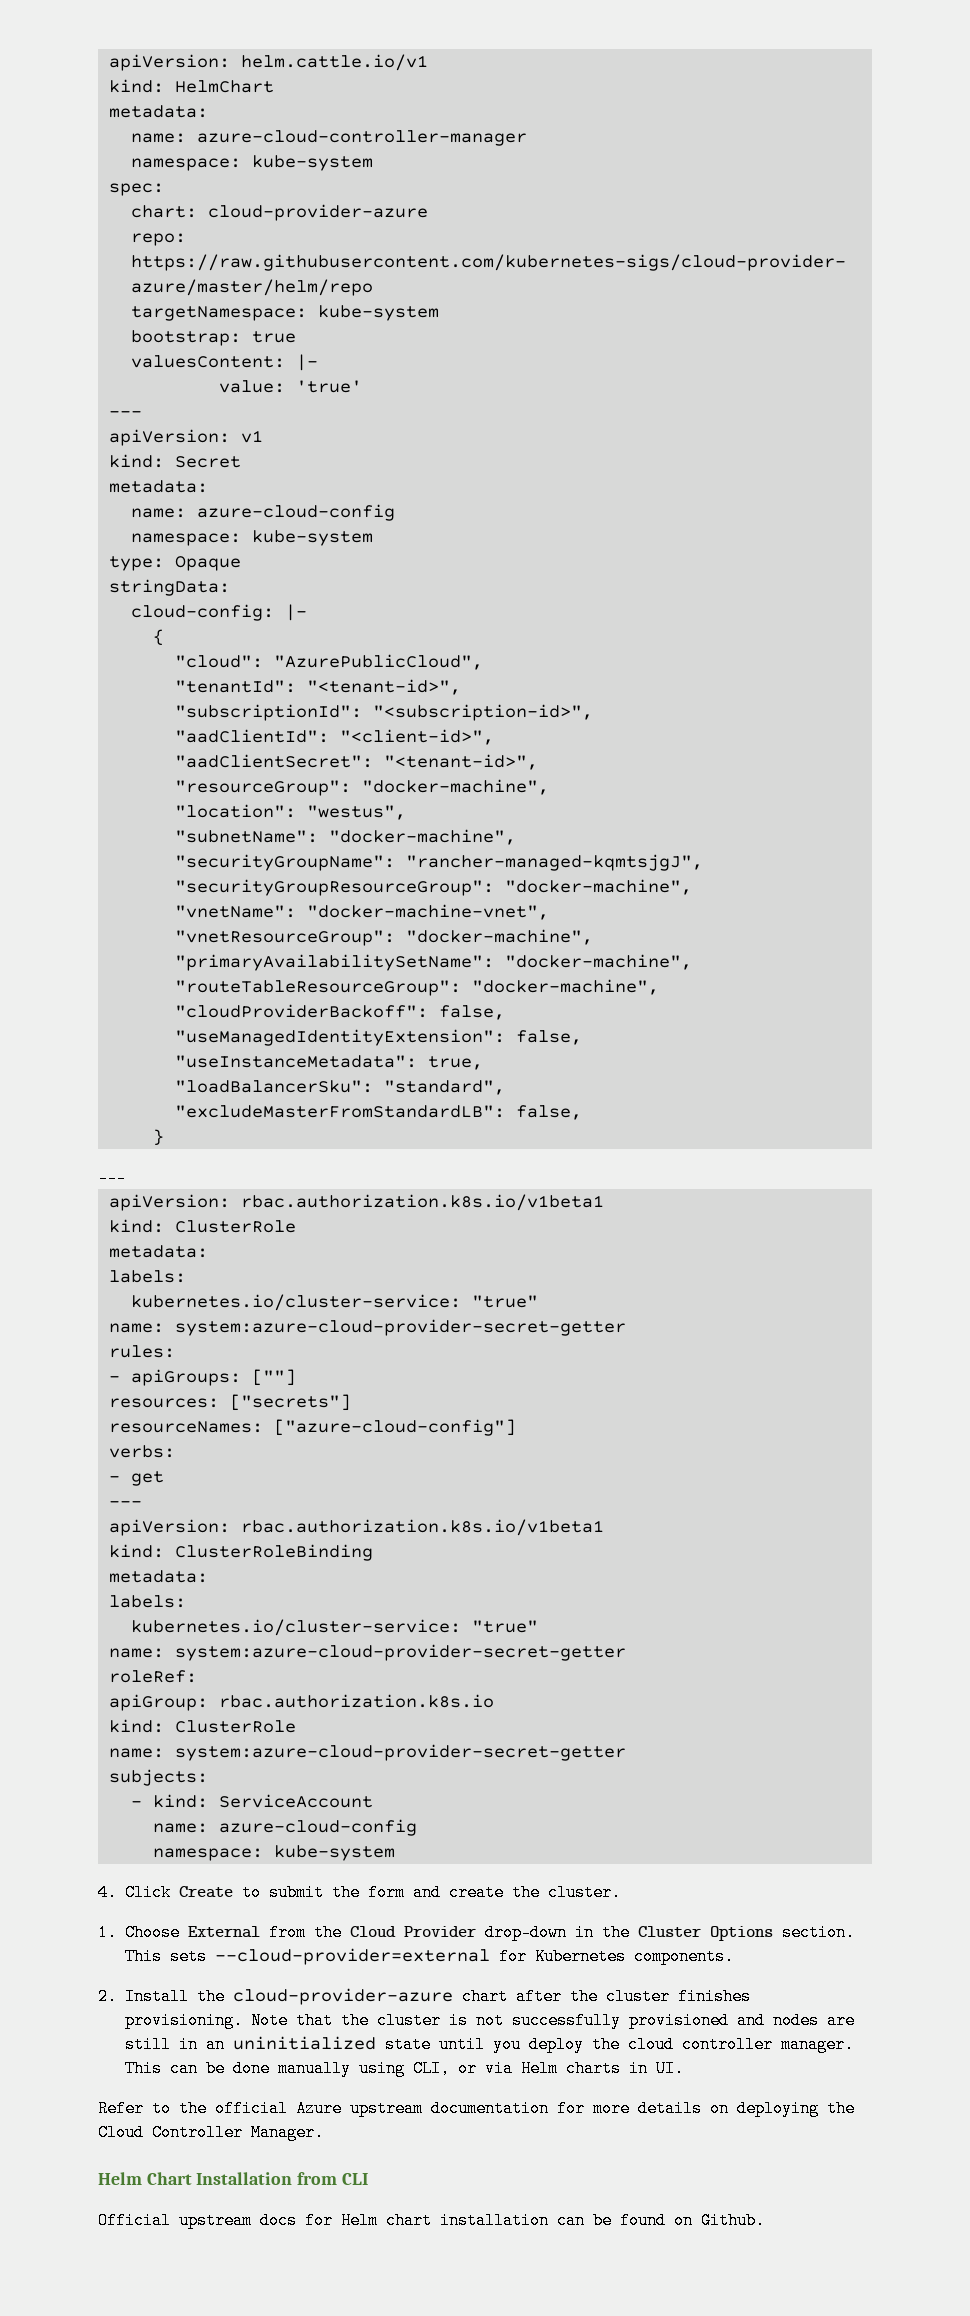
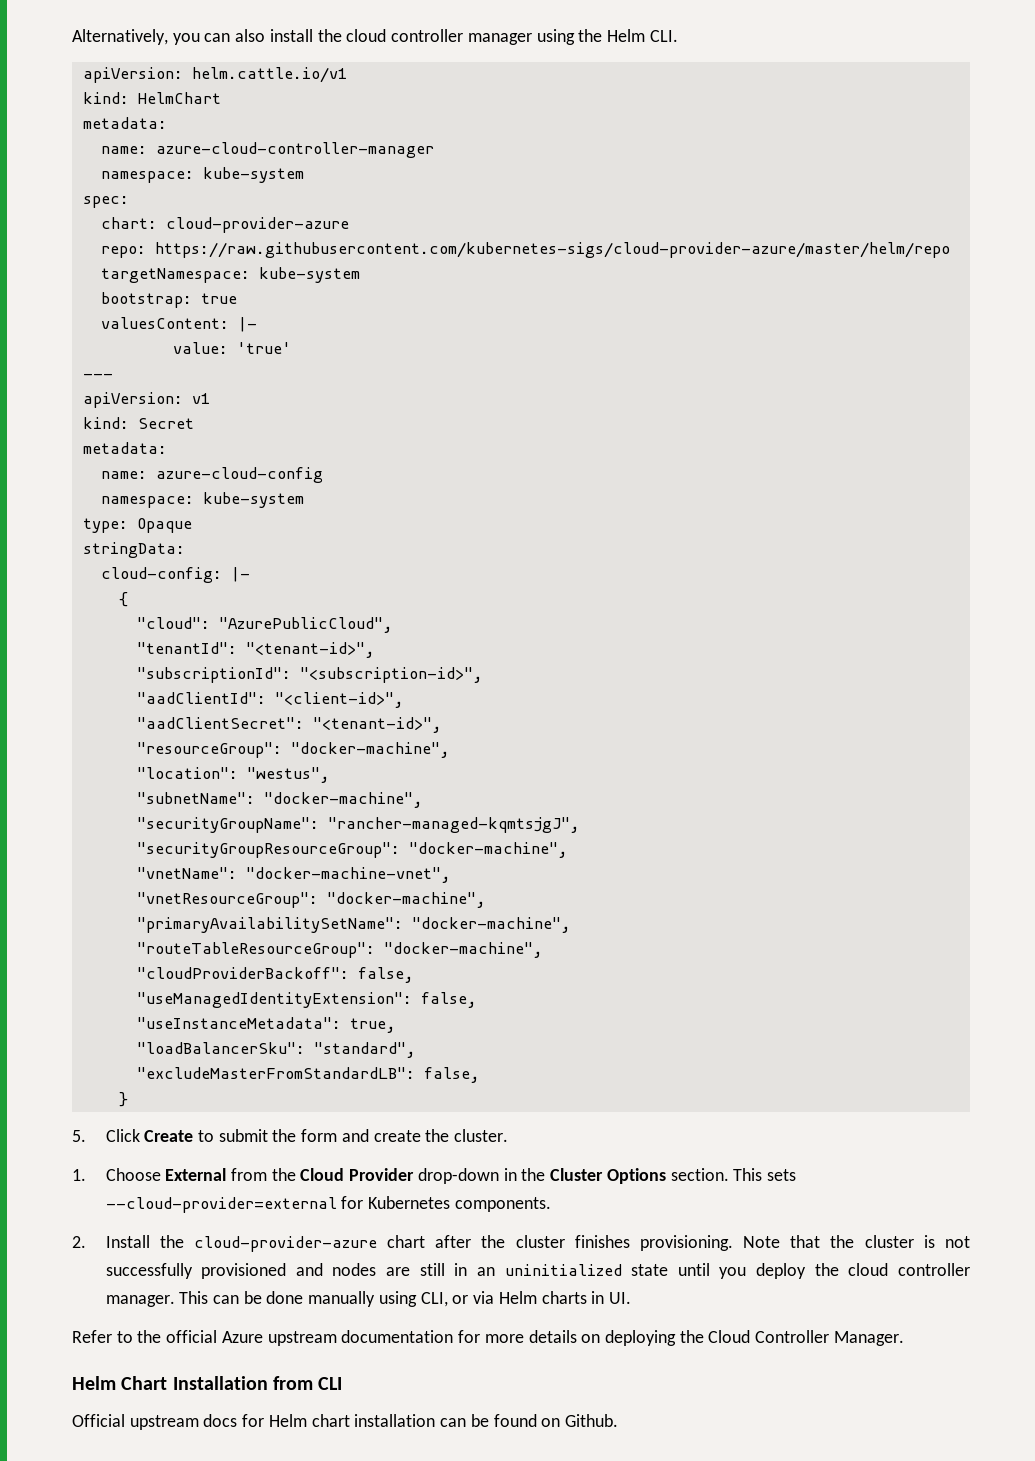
(108, 62) none -> [72,29,678,45] Alternatively, you can also install the cloud controller manager using the Helm CLI. //
[98,1169,126,1186] [108,1194,604,1211] [108,1219,296,1233] [108,1245,208,1258] [108,1270,186,1283] [130,1294,538,1311] [108,1319,626,1336] [108,1345,175,1358] [108,1369,296,1386] [108,1394,351,1411] [108,1419,516,1436] [108,1445,175,1458] [108,1471,164,1486] [108,1501,142,1507] [108,1519,604,1536] [108,1544,373,1561] [108,1570,208,1583] [108,1595,186,1608] [130,1619,538,1636] [108,1644,626,1661] [108,1670,197,1683] [108,1694,494,1711] [108,1719,296,1733] [108,1744,626,1761] [108,1769,208,1786] [130,1794,373,1808] [152,1819,417,1836] [152,1845,395,1861] [98,1884,117,1901] --- // apiVersion: rbac.authorization.k8s.io/v1beta1 // kind: ClusterRole // metadata: // labels: // kubernetes.io/cluster-service: "true" // name: system:azure-cloud-provider-secret-getter // rules: // - apiGroups: [""] // resources: ["secrets"] // resourceNames: ["azure-cloud-config"] // verbs: // - get // --- // apiVersion: rbac.authorization.k8s.io/v1beta1 // kind: ClusterRoleBinding // metadata: // labels: // kubernetes.io/cluster-service: "true" // name: system:azure-cloud-provider-secret-getter // roleRef: // apiGroup: rbac.authorization.k8s.io // kind: ClusterRole // name: system:azure-cloud-provider-secret-getter // subjects: // - kind: ServiceAccount // name: azure-cloud-config // namespace: kube-system // 4. -> [72,1130,86,1142] 5.

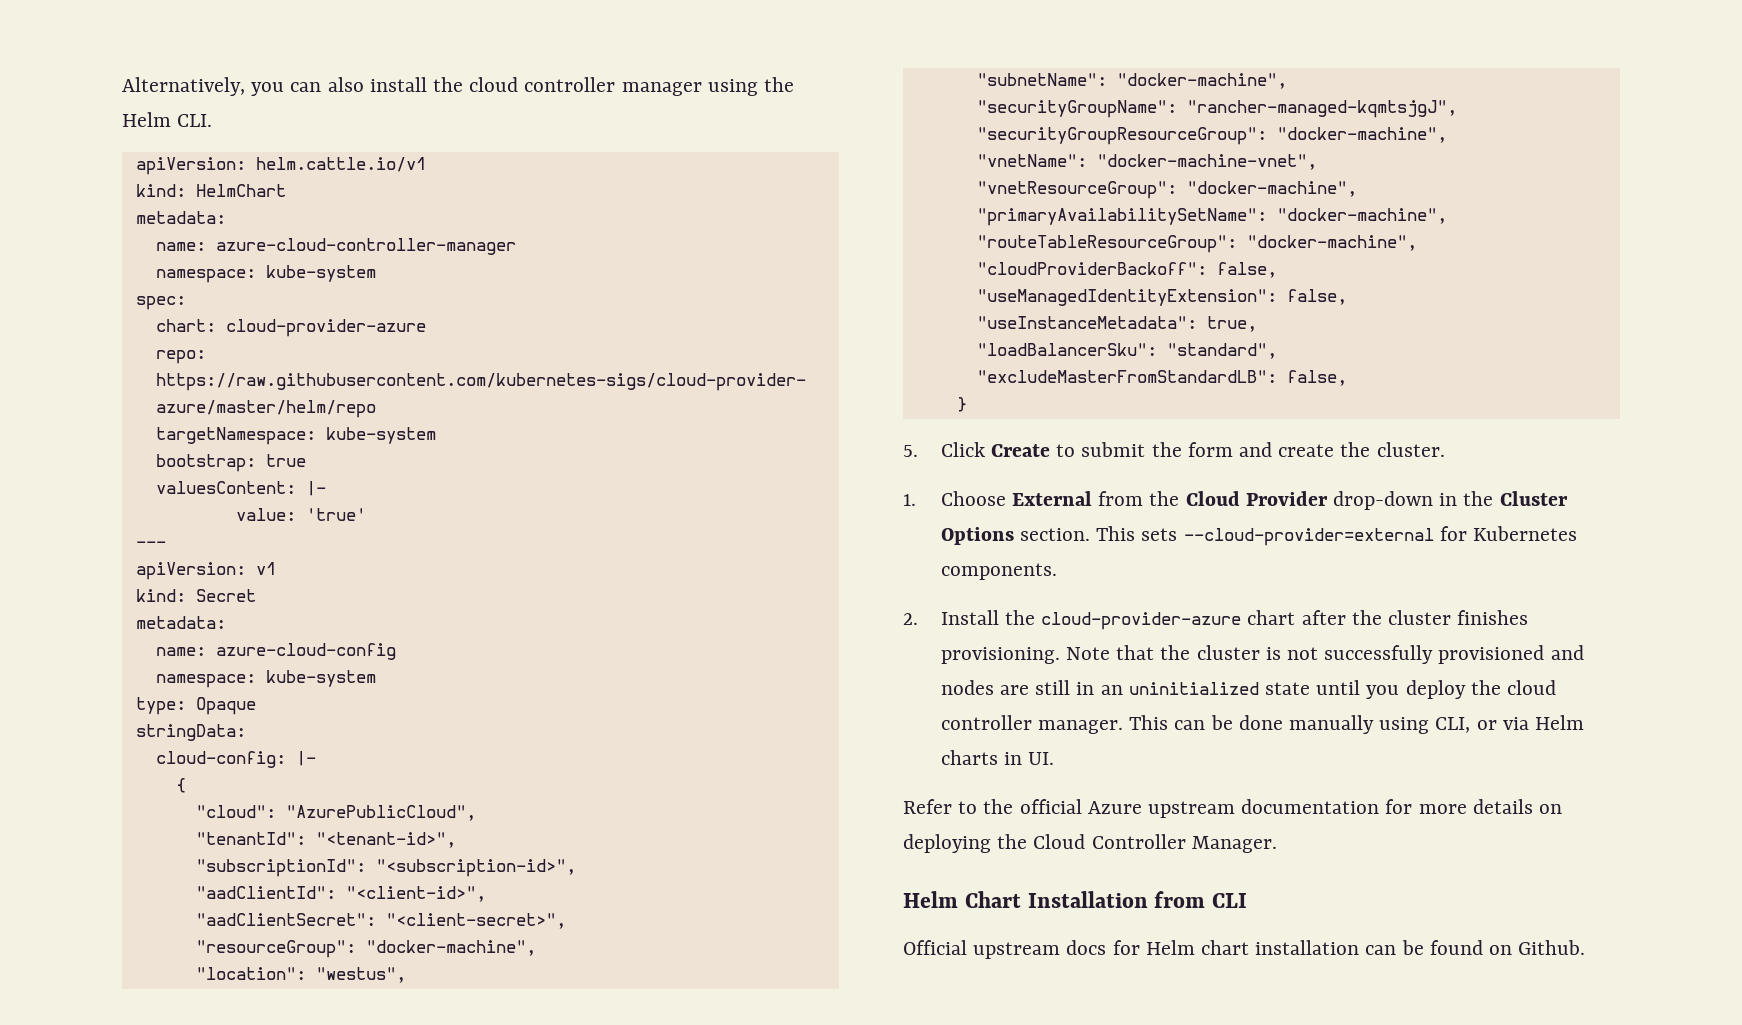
[312,717,442,733] "<tenant-id>", -> [385,913,566,929] "<client-secret>",

